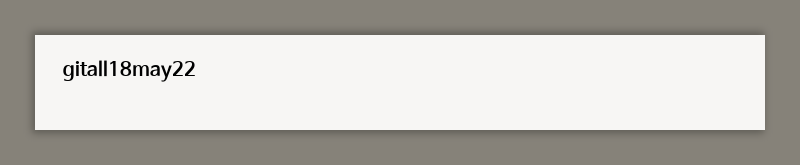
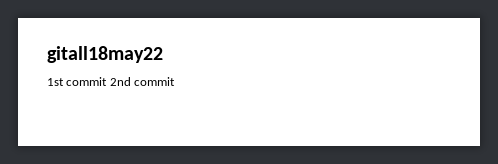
(196, 71) none -> [47,77,176,86] // 1st commit 2nd commit

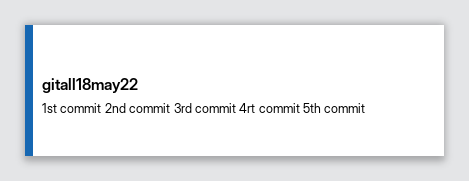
(176, 81) none -> [173,103,366,113] 3rd commit 4rt commit 5th commit

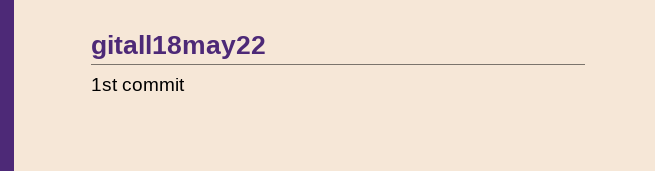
[104,103,366,113] 2nd commit 3rd commit 4rt commit 5th commit -> (186, 84) none

